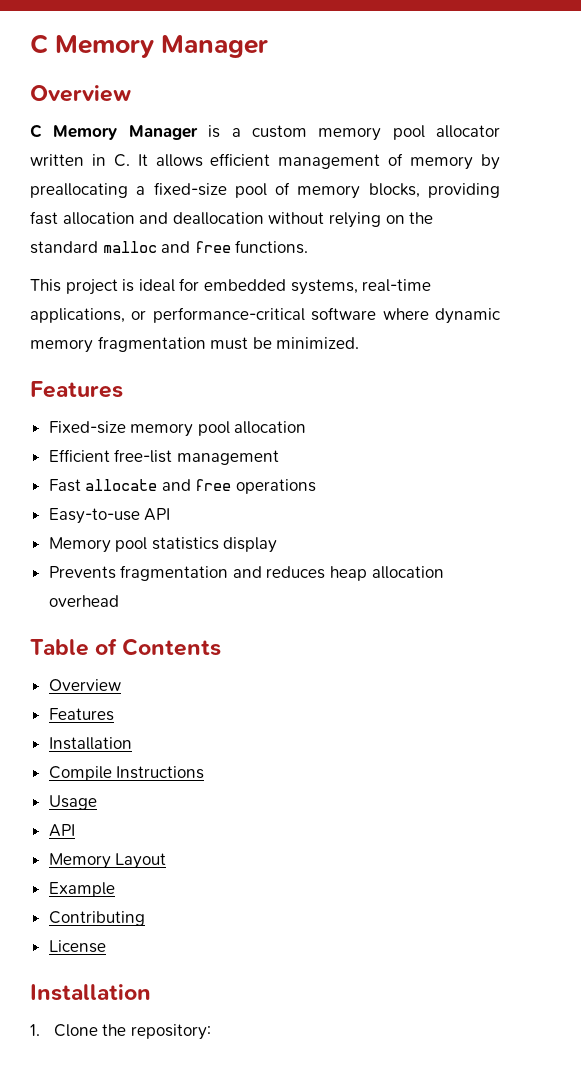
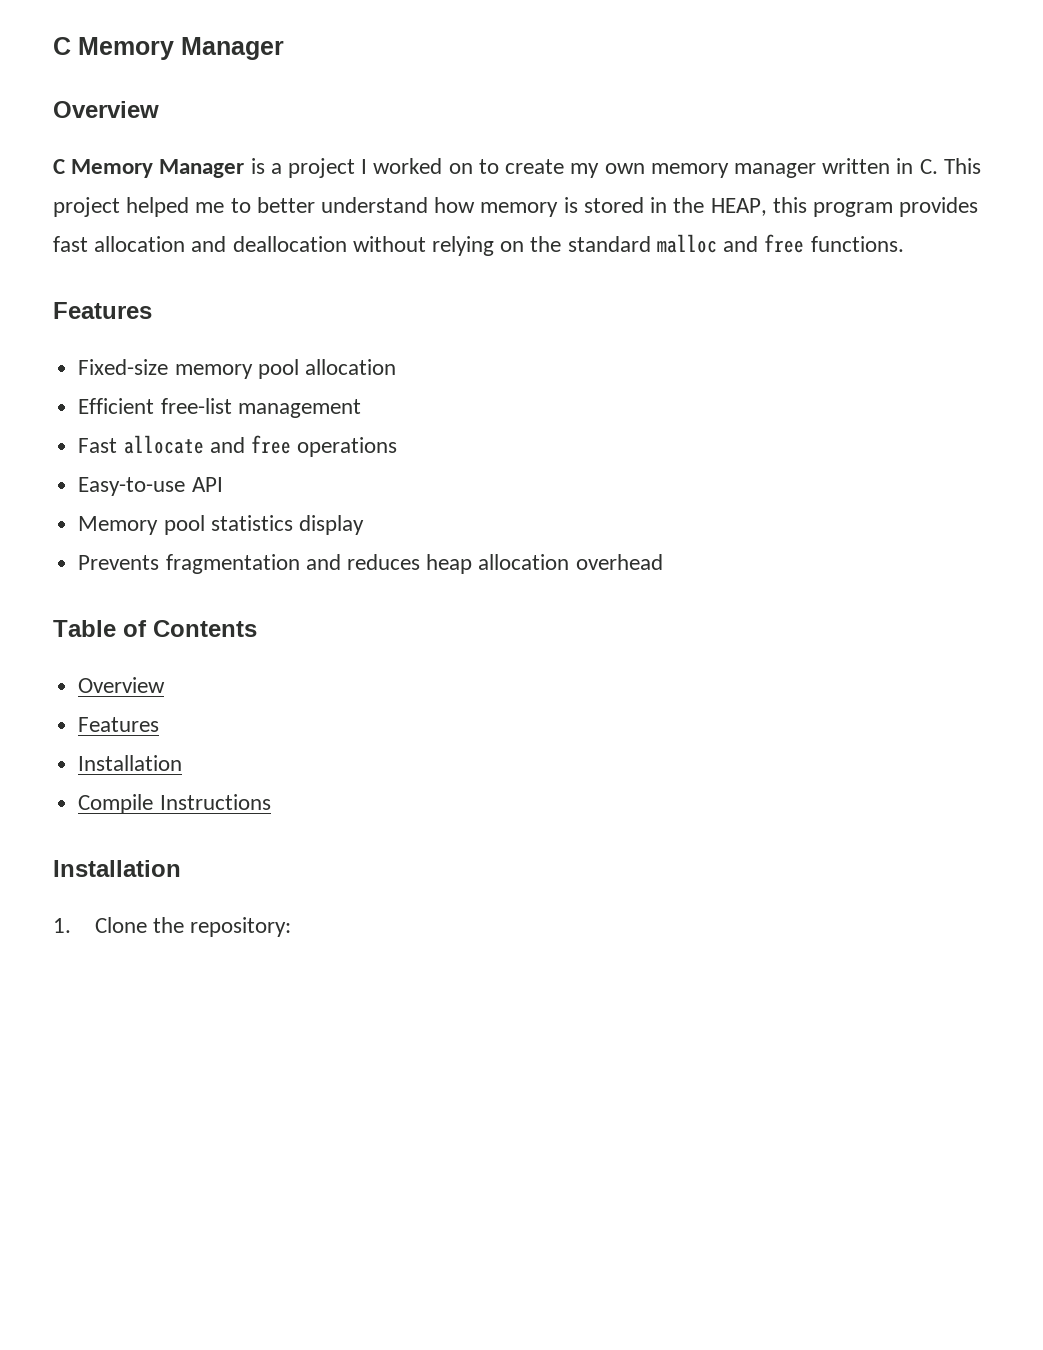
[251,125,500,141] [30,153,501,170] [30,182,500,199] custom memory pool allocator written in C. It allows efficient management of memory by preallocating a fixed-size pool of memory blocks, providing -> [288,158,981,178] [53,197,979,217] project I worked on to create my own memory manager written in C. This project helped me to better understand how memory is stored in the HEAP, this program provides
[30,278,432,295] [30,307,500,324] [30,336,360,353] // This project is ideal for embedded systems, real-time applications, or performance-critical software where dynamic memory fragmentation must be minimized. -> (904, 244) none
[48,795,97,810] [48,824,75,837] [48,853,167,869] [48,882,115,897] [48,911,145,926] [48,940,106,953] // Usage // API // Memory Layout // Example // Contributing // License -> (271, 802) none

